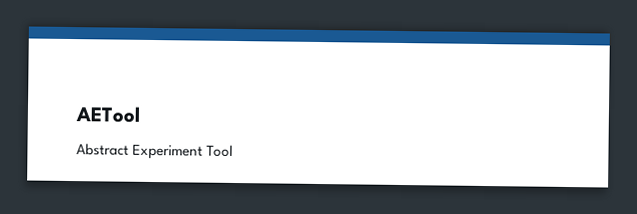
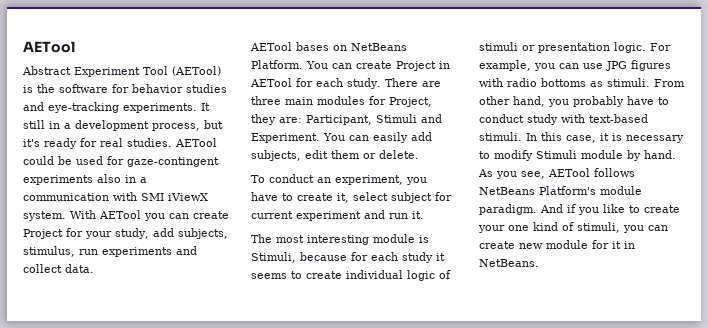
(234, 150) none -> [172,66,221,76] [23,84,227,93] [23,102,210,113] [23,120,223,131] [23,138,217,149] [23,156,219,167] [23,174,147,185] [23,192,208,201] [23,210,229,221] [23,228,228,239] [23,246,197,257] [23,264,94,273] [250,42,407,51] [251,60,450,71] [250,78,441,89] [251,96,432,107] [251,114,442,125] [251,132,432,143] [251,150,419,161] [251,174,427,185] [251,192,452,203] [251,210,424,221] [251,234,429,245] [251,252,445,263] [251,270,451,281] [479,42,671,53] [479,60,671,71] [479,78,685,87] [479,96,669,107] [479,114,648,125] [479,132,684,143] [479,150,676,161] [478,168,635,179] [479,186,642,195] [479,204,680,215] [478,222,668,233] [479,240,635,249] [479,259,539,267] (AETool) is the software for behavior studies and eye-tracking experiments. It still in a development process, but it's ready for real studies. AETool could be used for gaze-contingent experiments also in a communication with SMI iViewX system. With AETool you can create Project for your study, add subjects, stimulus, run experiments and collect data. // AETool bases on NetBeans Platform. You can create Project in AETool for each study. There are three main modules for Project, they are: Participant, Stimuli and Experiment. You can easily add subjects, edit them or delete. // To conduct an experiment, you have to create it, select subject for current experiment and run it. // The most interesting module is Stimuli, because for each study it seems to create individual logic of stimuli or presentation logic. For example, you can use JPG figures with radio bottoms as stimuli. From other hand, you probably have to conduct study with text-based stimuli. In this case, it is necessary to modify Stimuli module by hand. As you see, AETool follows NetBeans Platform's module paradigm. And if you like to create your one kind of stimuli, you can create new module for it in NetBeans.

